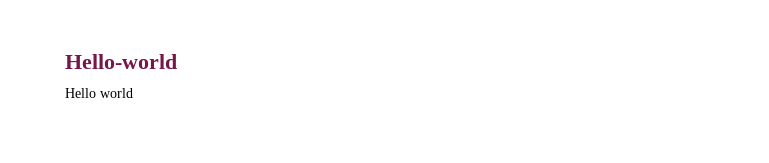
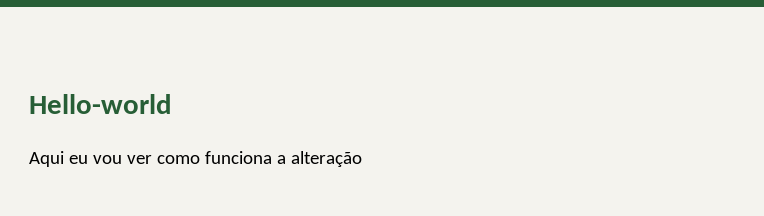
[65,88,133,98] Hello world -> [29,151,362,167] Aqui eu vou ver como funciona a alteração

